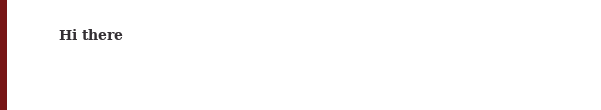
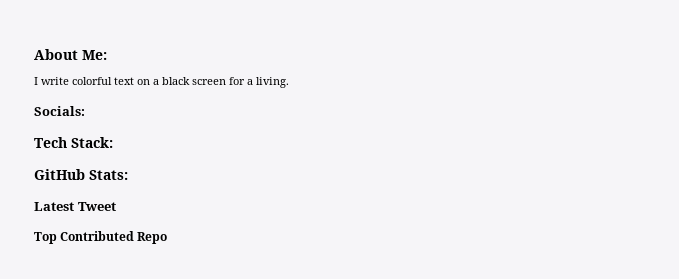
[59,29,123,40] Hi there -> [34,49,107,60] [34,77,289,88] [34,106,85,116] [34,137,113,148] [34,169,128,180] [34,202,116,211] [34,231,168,244] About Me: // I write colorful text on a black screen for a living. // Socials: // Tech Stack: // GitHub Stats: // Latest Tweet // Top Contributed Repo

